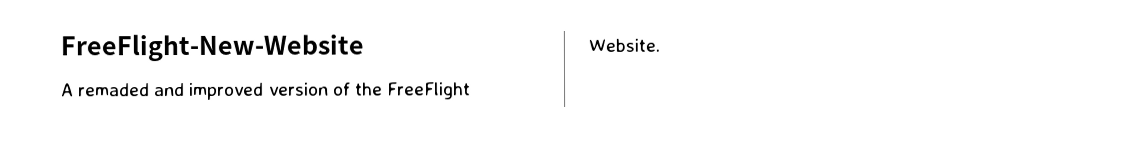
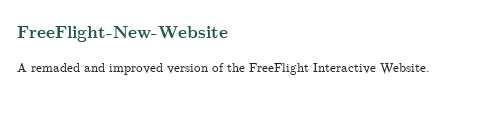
(471, 91) none -> [313,63,376,74] Interactive

